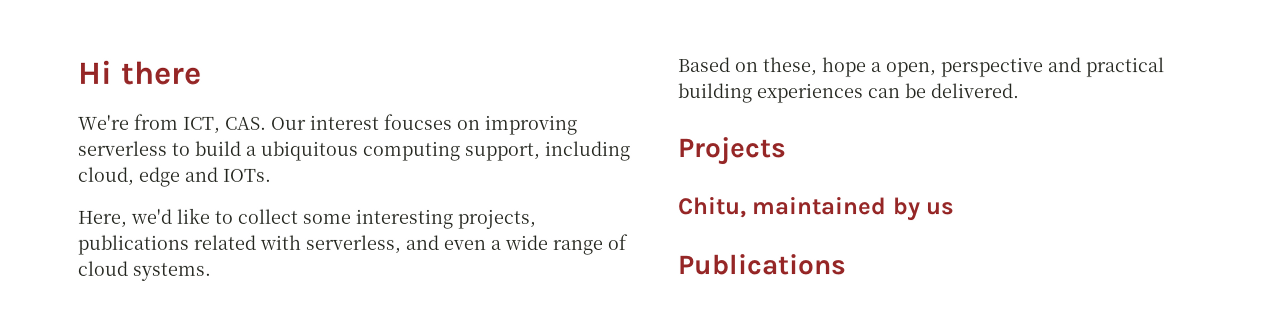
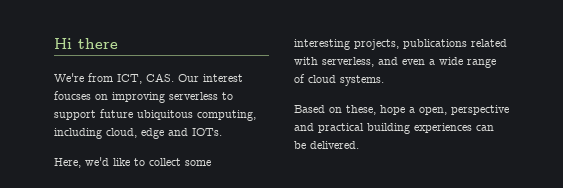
[195,140,541,161] build a ubiquitous computing support, -> [54,109,256,121] support future ubiquitous computing,
[678,137,787,166] [677,196,955,222] [677,254,846,276] // Projects // Chitu, maintained by us // Publications -> (359, 145) none

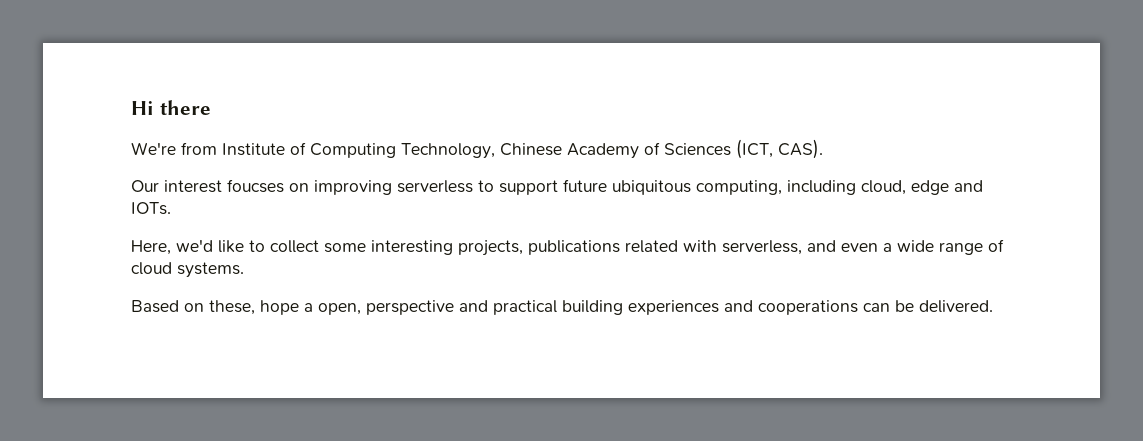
[117,73,174,84] ICT, CAS. -> [222,139,823,159] Institute of Computing Technology, Chinese Academy of Sciences (ICT, CAS). //
(472, 128) none -> [724,300,858,315] and cooperations

